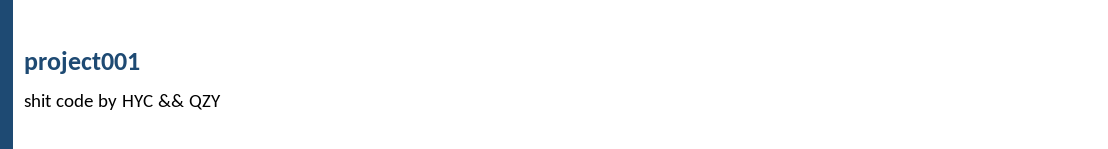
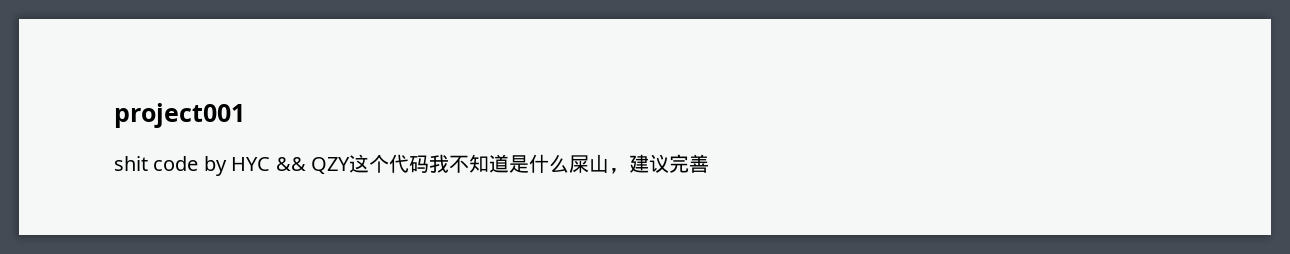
(221, 102) none -> [349,154,709,174] 这个代码我不知道是什么屎山，建议完善

